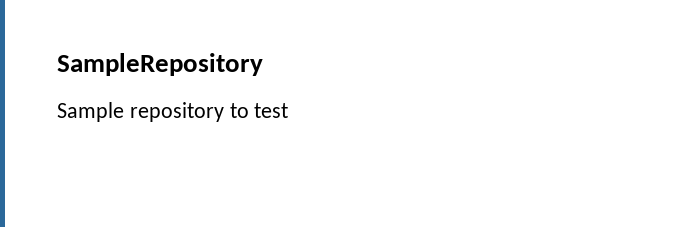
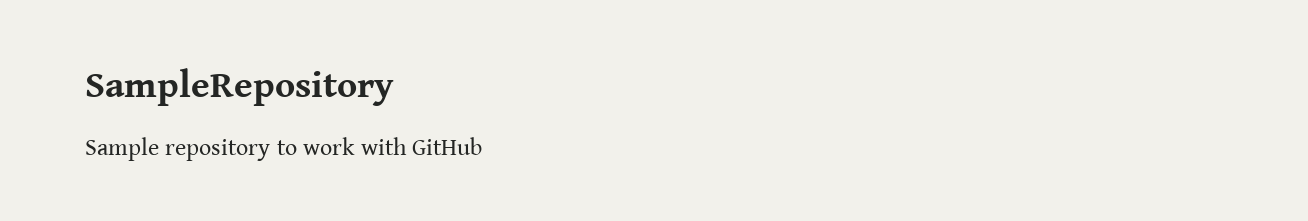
[254,103,289,118] test -> [303,137,483,155] work with GitHub

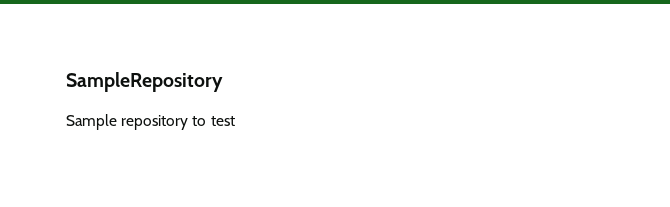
[303,137,483,155] work with GitHub -> [210,116,235,126] test

